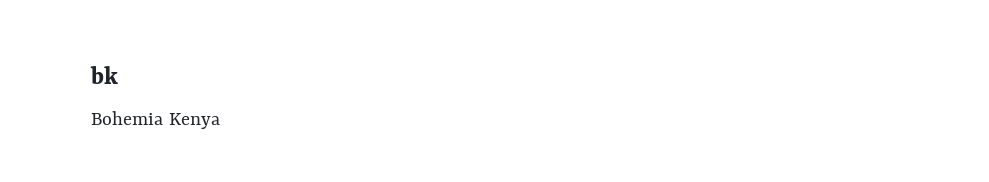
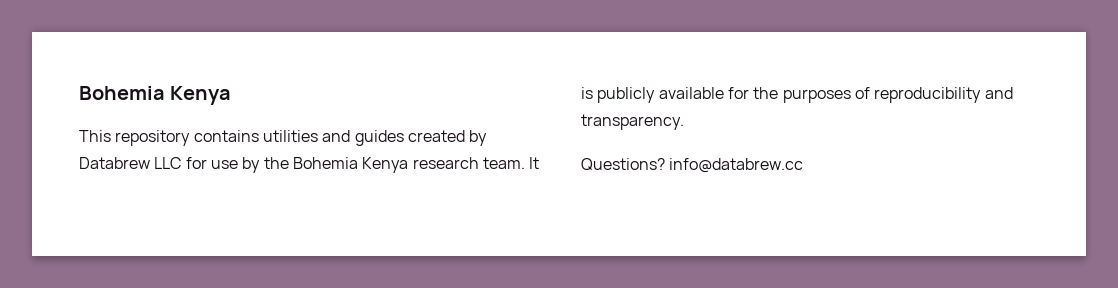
[90,66,118,84] [91,111,220,129] bk // Bohemia Kenya -> [79,86,232,105] [79,130,488,146] [79,157,540,173] [581,87,1013,103] [581,114,684,130] [581,158,804,173] Bohemia Kenya // This repository contains utilities and guides created by Databrew LLC for use by the Bohemia Kenya research team. It is publicly available for the purposes of reproducibility and transparency. // Questions? info@databrew.cc

